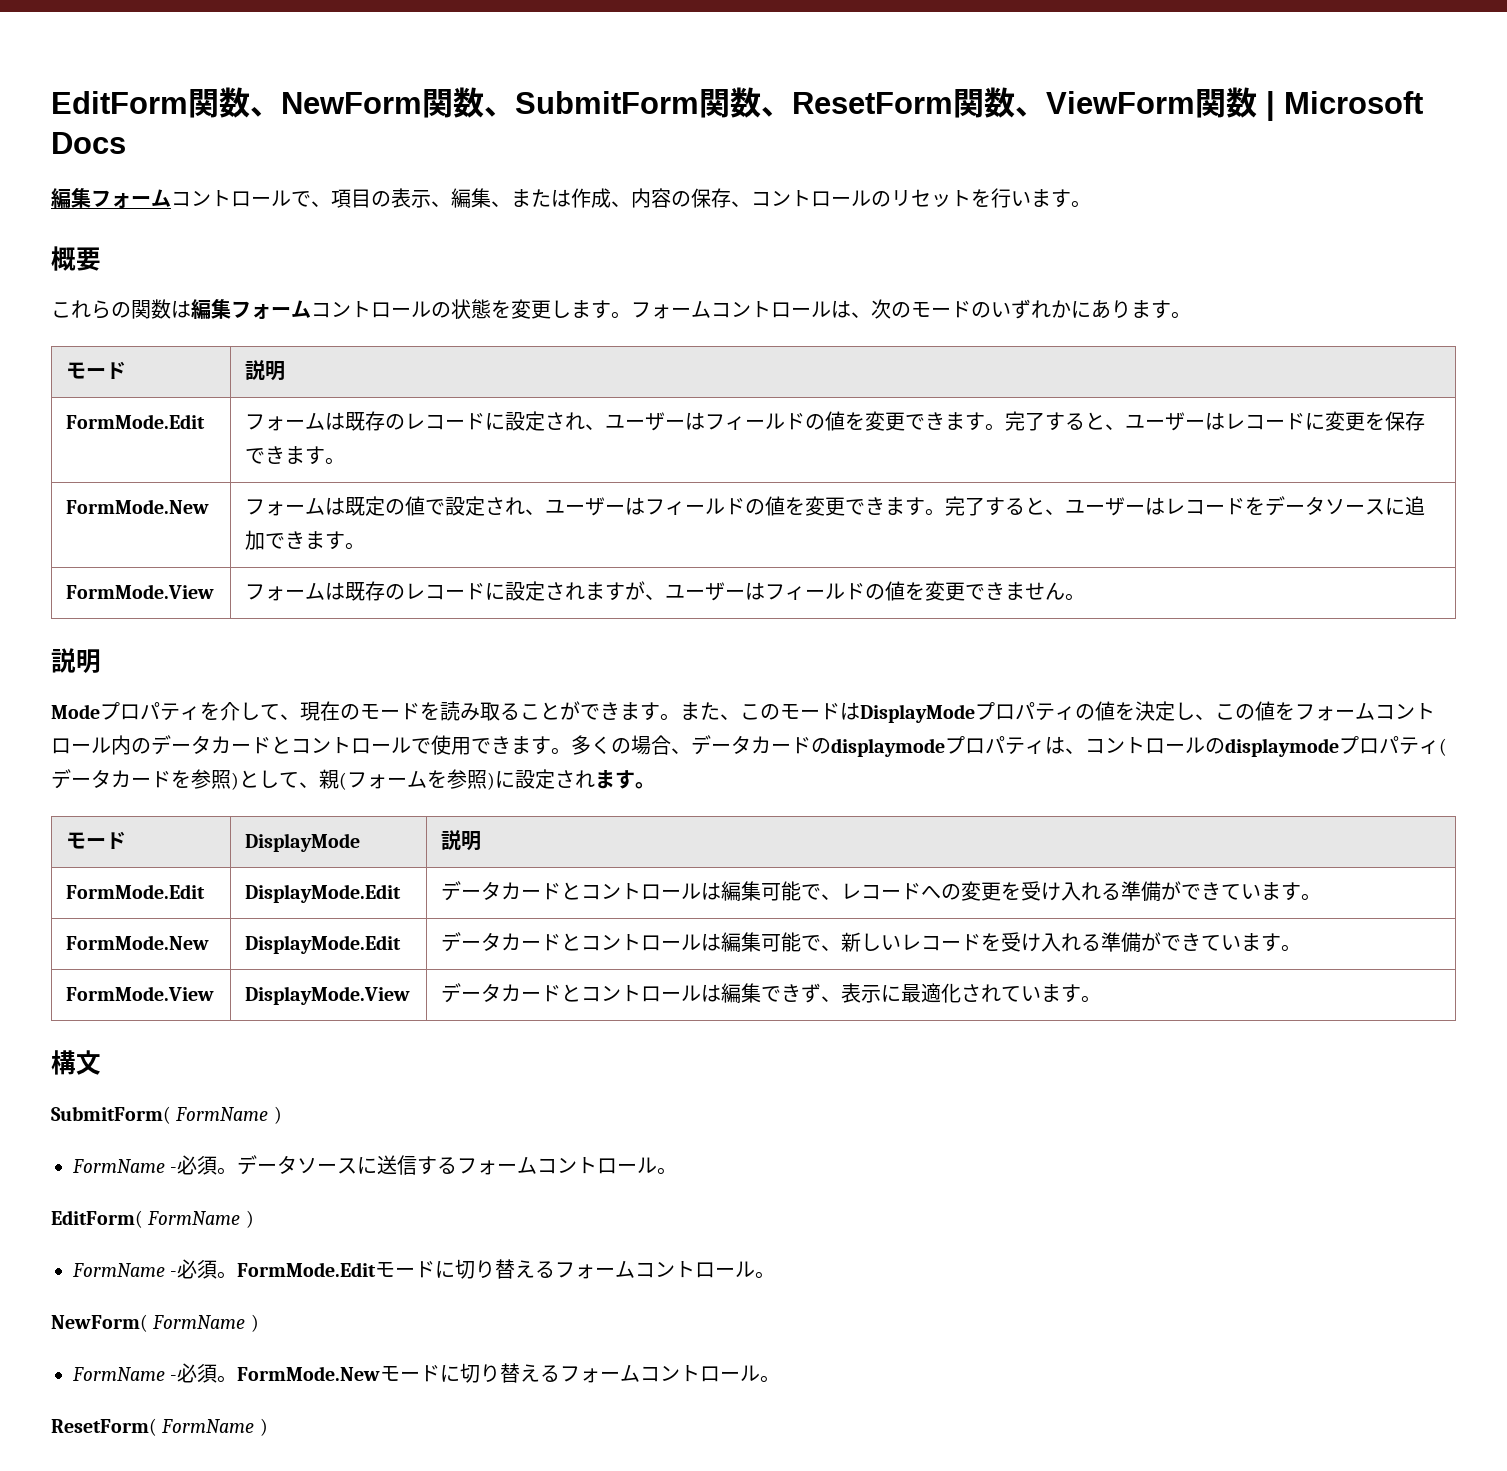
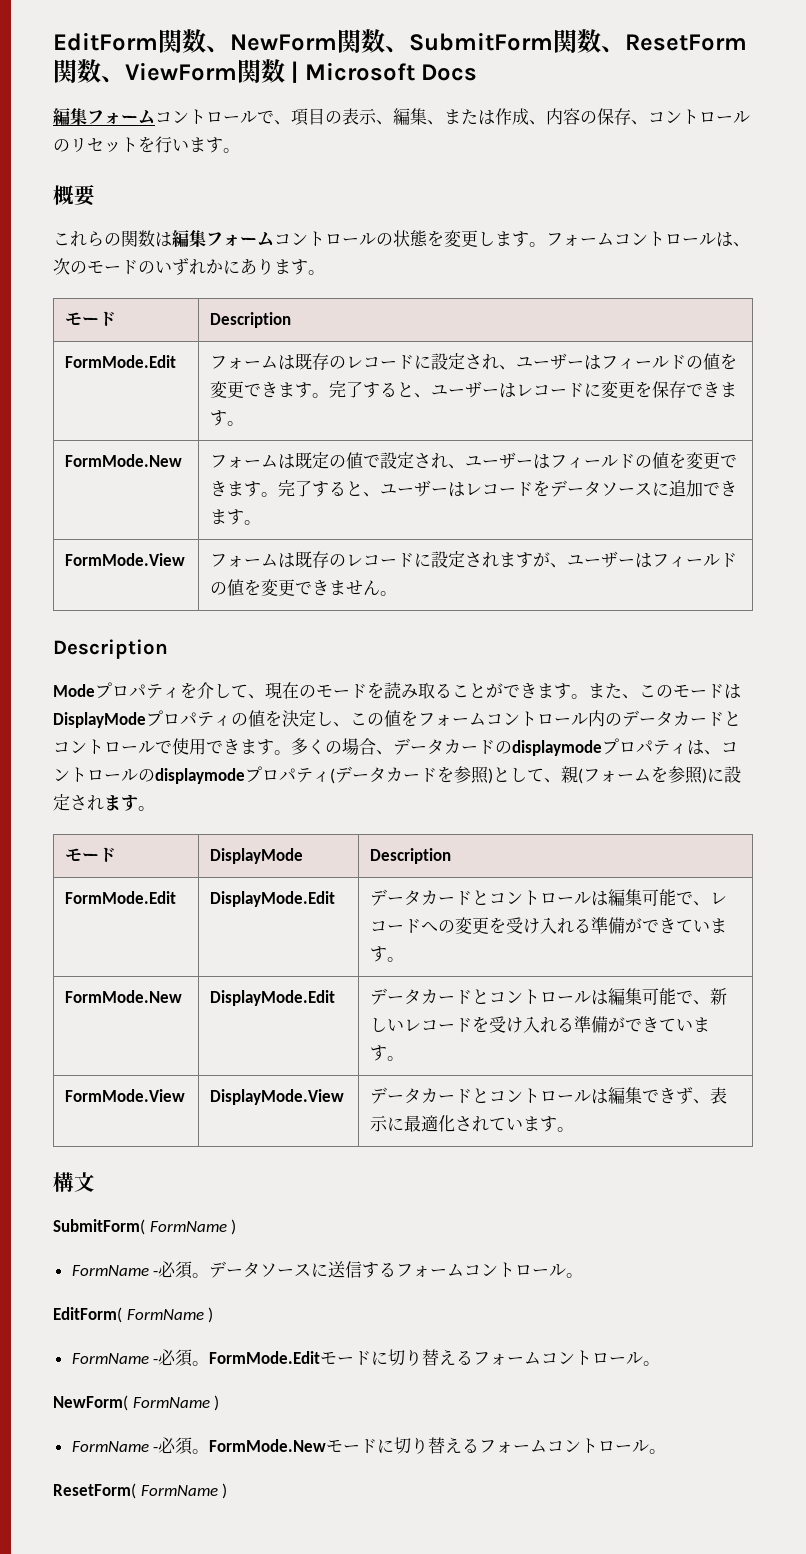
[245,360,286,381] 説明 -> [210,312,292,328] Description
[51,648,101,673] 説明 -> [53,639,168,659] Description
[441,830,482,851] 説明 -> [370,848,452,864] Description

